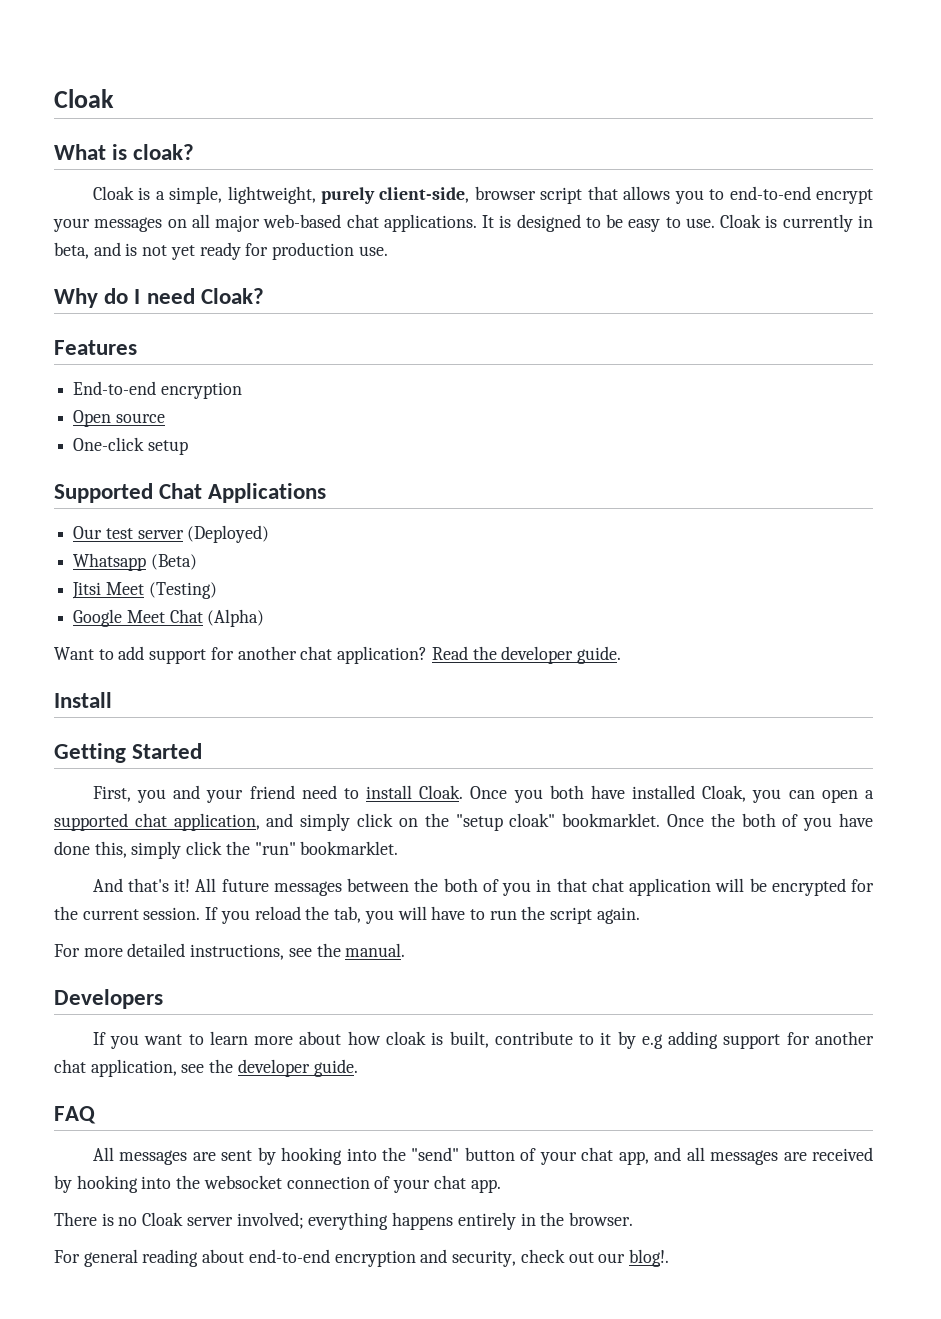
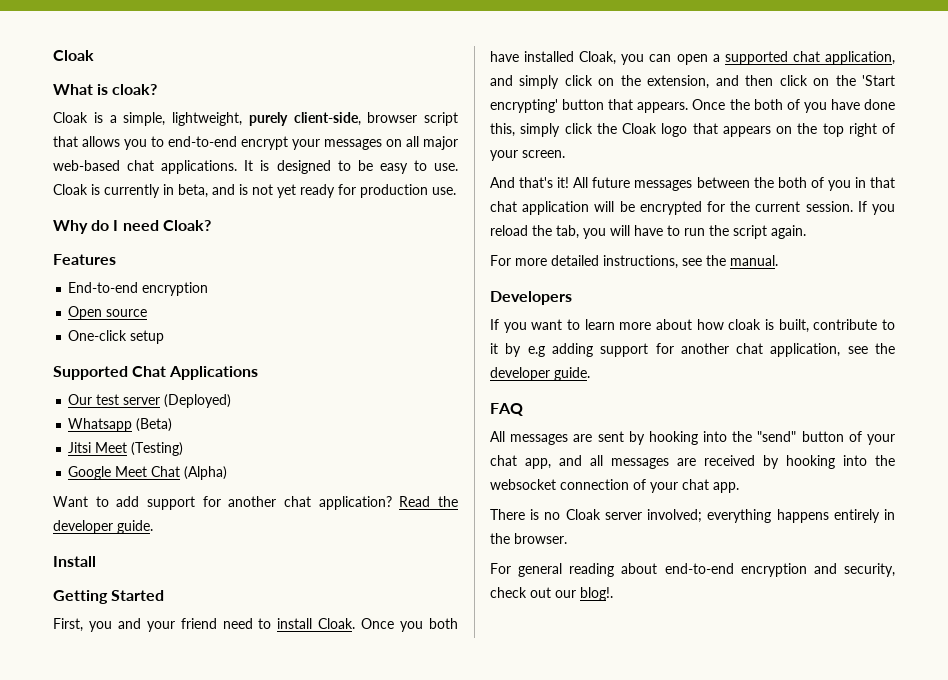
[455,813,661,831] "setup cloak" bookmarklet. -> [647,75,895,89] [490,99,689,113] extension, and then click on the 'Start encrypting' button that appears.
[254,841,399,855] "run" bookmarklet. -> [622,123,895,137] [490,150,565,161] Cloak logo that appears on the top right of your screen.

